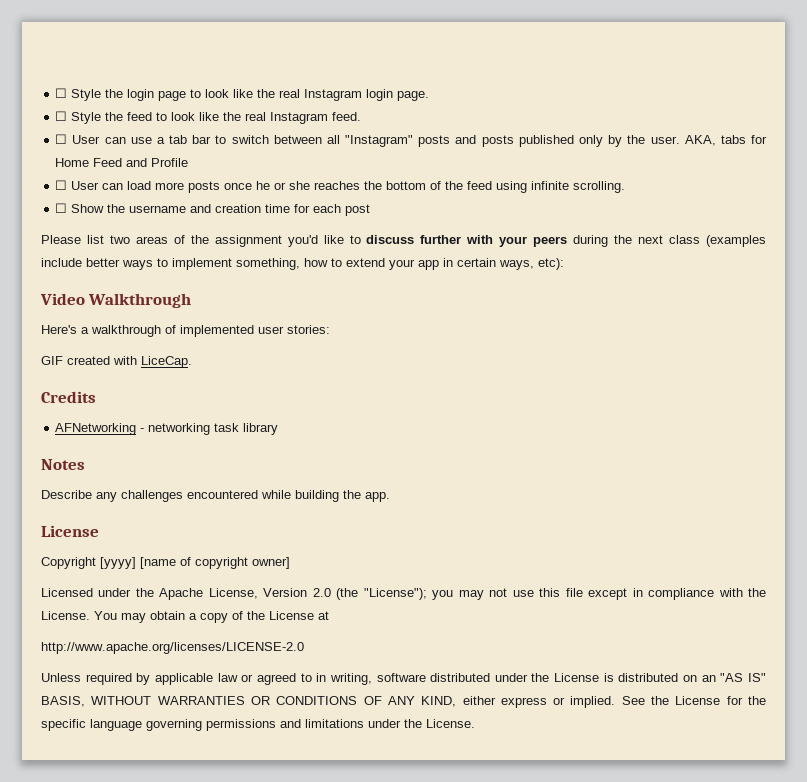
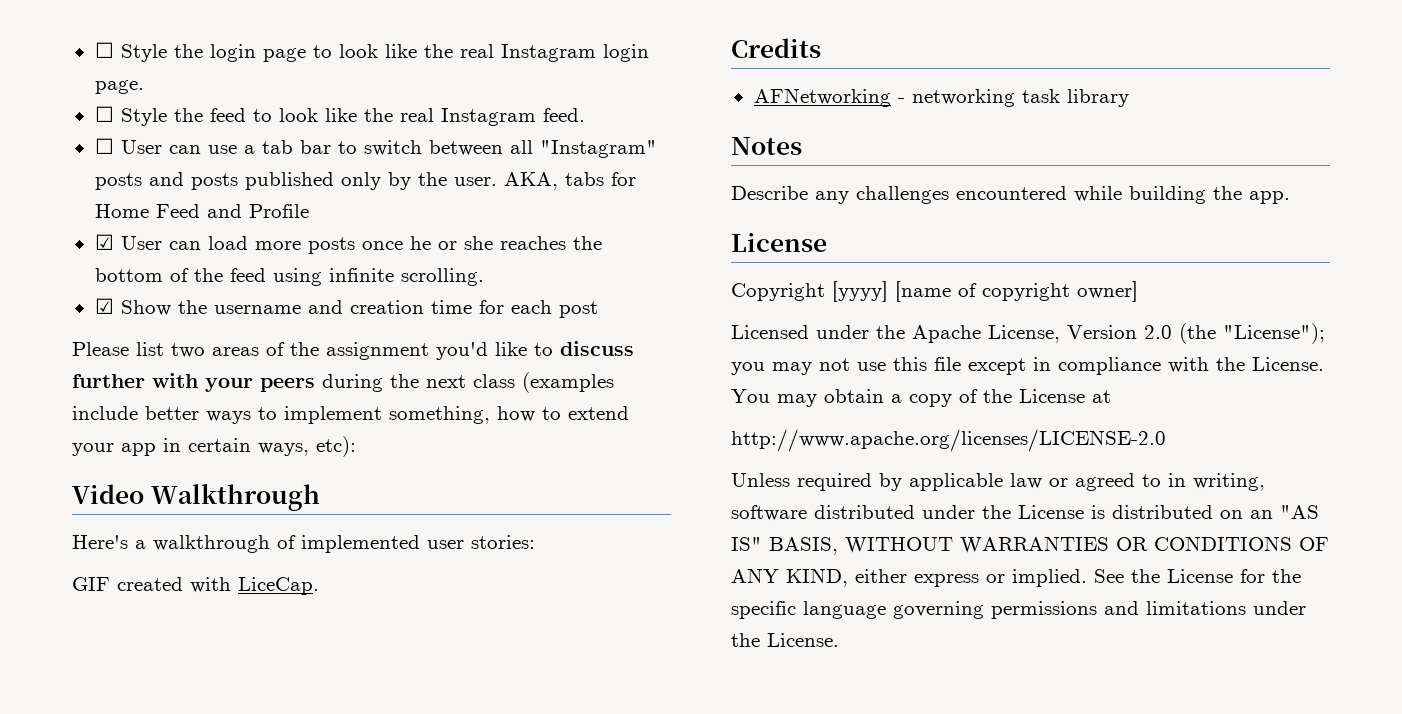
[55,180,68,190] ☐ -> [94,234,114,250] ☑
[55,203,68,213] ☐ -> [94,298,114,314] ☑

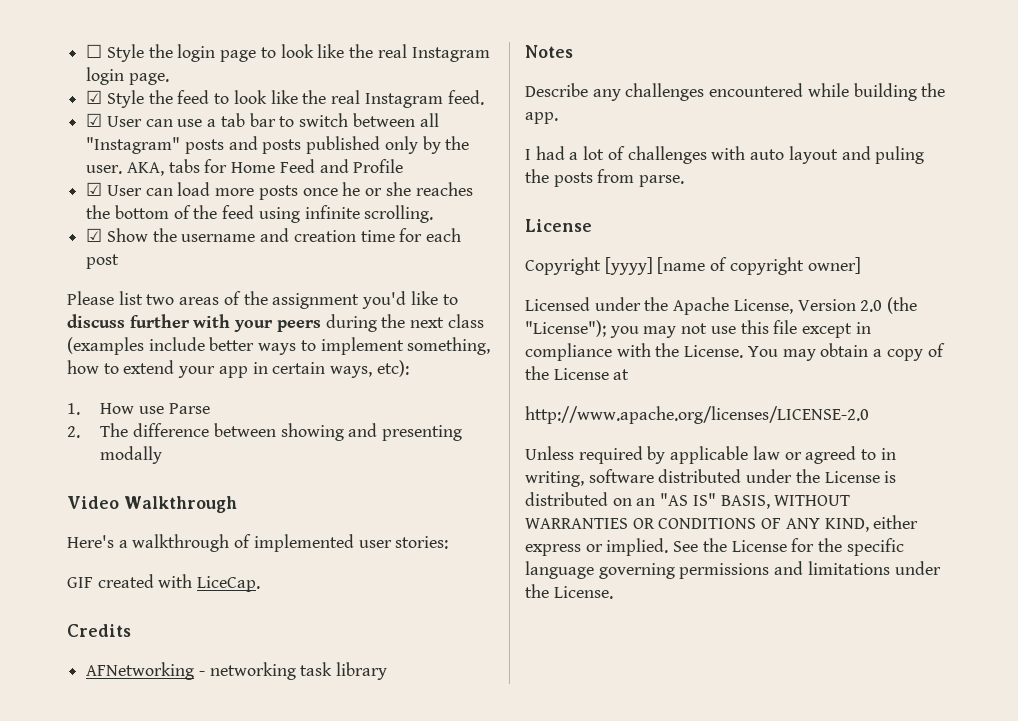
[94,106,114,122] ☐ -> [86,90,103,104] ☑
[94,138,114,154] ☐ -> [86,113,103,127] ☑
(356, 446) none -> [67,403,210,415] [67,423,463,441] [100,446,163,464] // 1. How use Parse // 2. The difference between showing and presenting modally
(1290, 197) none -> [525,146,925,164] [525,169,685,187] // I had a lot of challenges with auto layout and puling the posts from parse.

